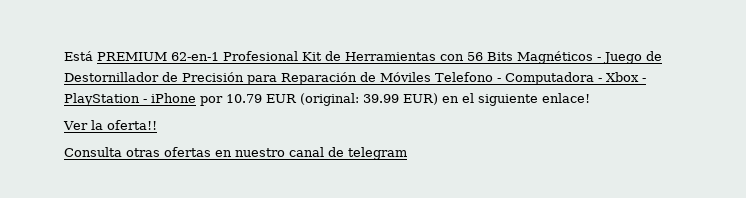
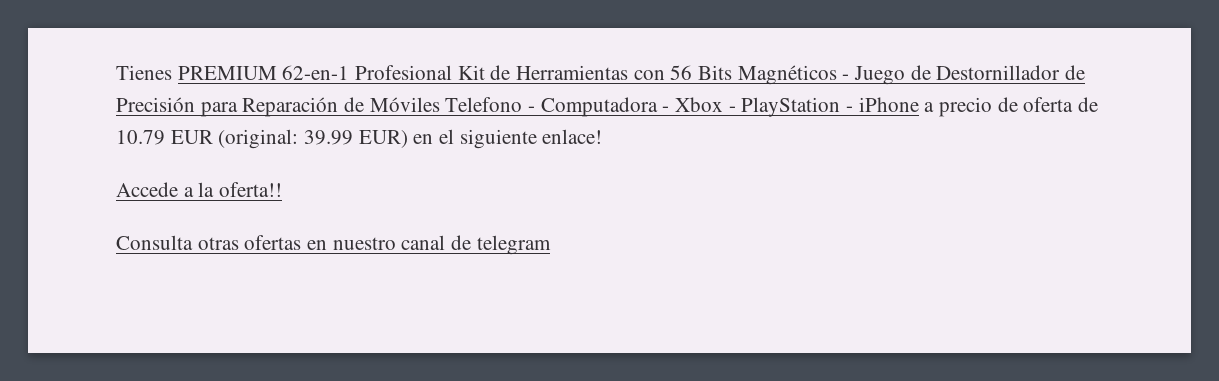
[64,51,93,61] Está -> [116,65,172,80] Tienes
[200,96,223,106] por -> [924,97,1099,117] a precio de oferta de
[63,121,88,130] Ver -> [116,182,194,197] Accede a

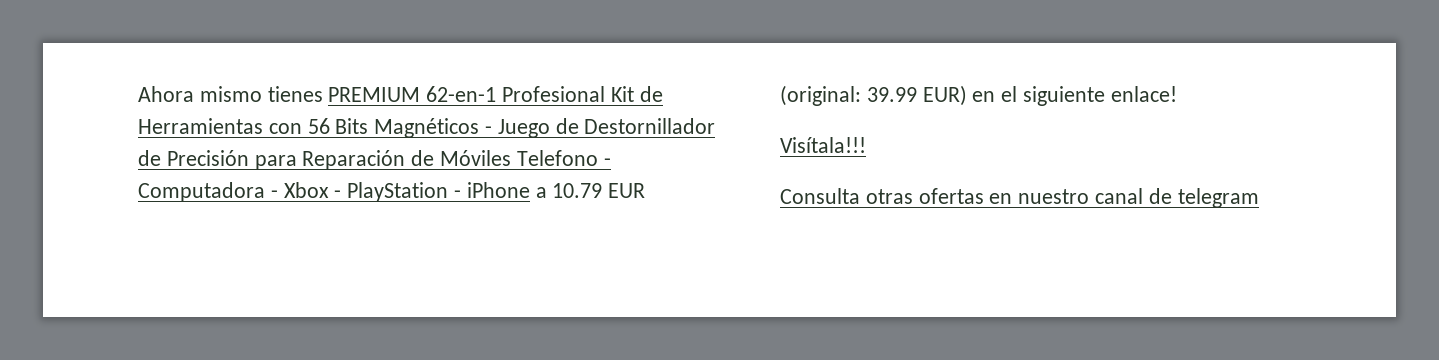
[116,65,172,80] Tienes -> [138,86,323,102] Ahora mismo tienes
[939,97,1099,117] precio de oferta de -> (547, 192) none
[116,182,283,197] Accede a la oferta!! -> [780,137,866,153] Visítala!!!

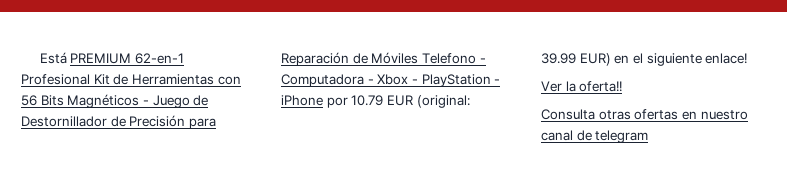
[138,86,323,102] Ahora mismo tienes -> [39,52,67,64] Está
[535,187,547,198] a -> [326,97,348,108] por
[780,137,866,153] Visítala!!! -> [541,81,623,92] Ver la oferta!!

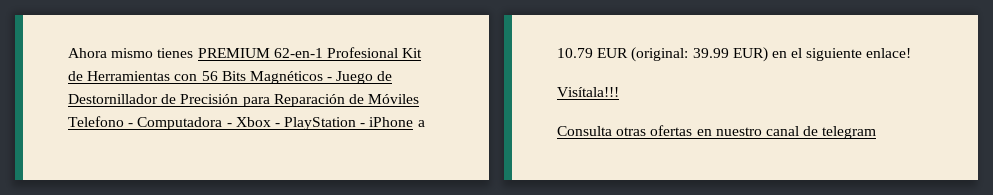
[39,52,67,64] Está -> [68,48,194,58] Ahora mismo tienes
[326,97,348,108] por -> [417,120,425,127] a
[541,81,623,92] Ver la oferta!! -> [557,87,619,97] Visítala!!!

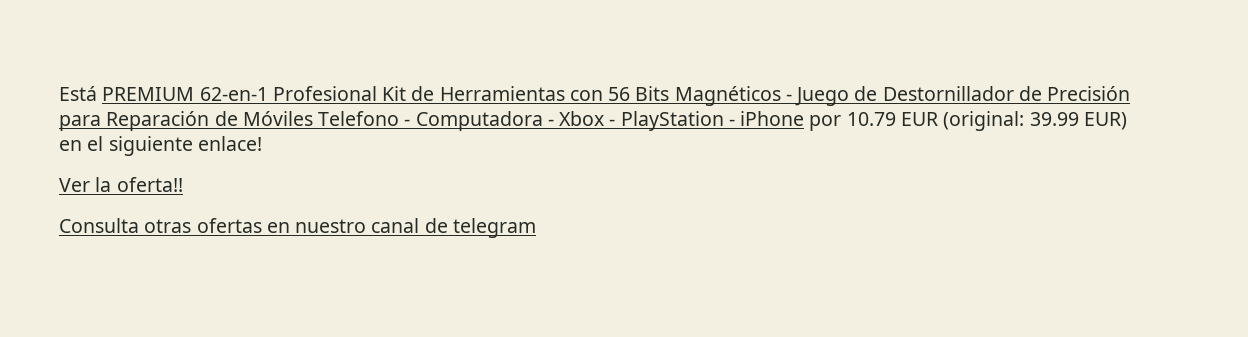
[68,48,194,58] Ahora mismo tienes -> [59,86,97,101] Está
[417,120,425,127] a -> [809,115,842,131] por
[557,87,619,97] Visítala!!! -> [59,177,183,192] Ver la oferta!!

